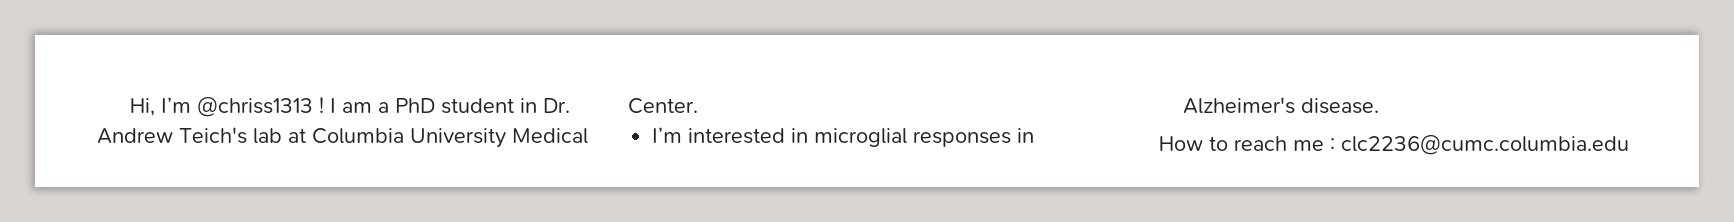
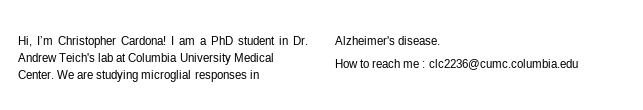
[196,97,324,117] @chriss1313 ! -> [58,36,166,48] Christopher Cardona!
[652,127,809,144] // I’m interested in -> [57,70,139,82] We are studying

